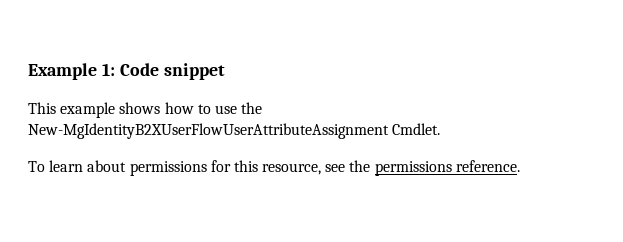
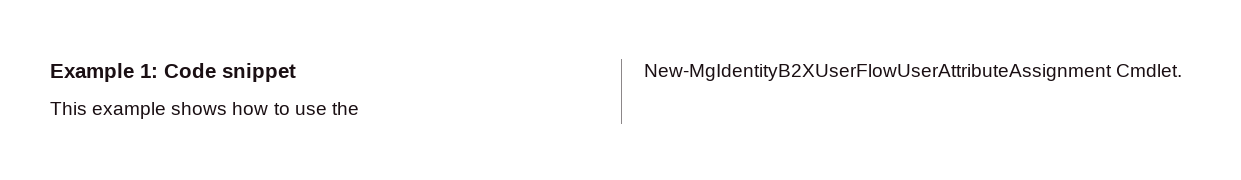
[28,160,520,176] // To learn about permissions for this resource, see the permissions reference. -> (1183, 70) none

